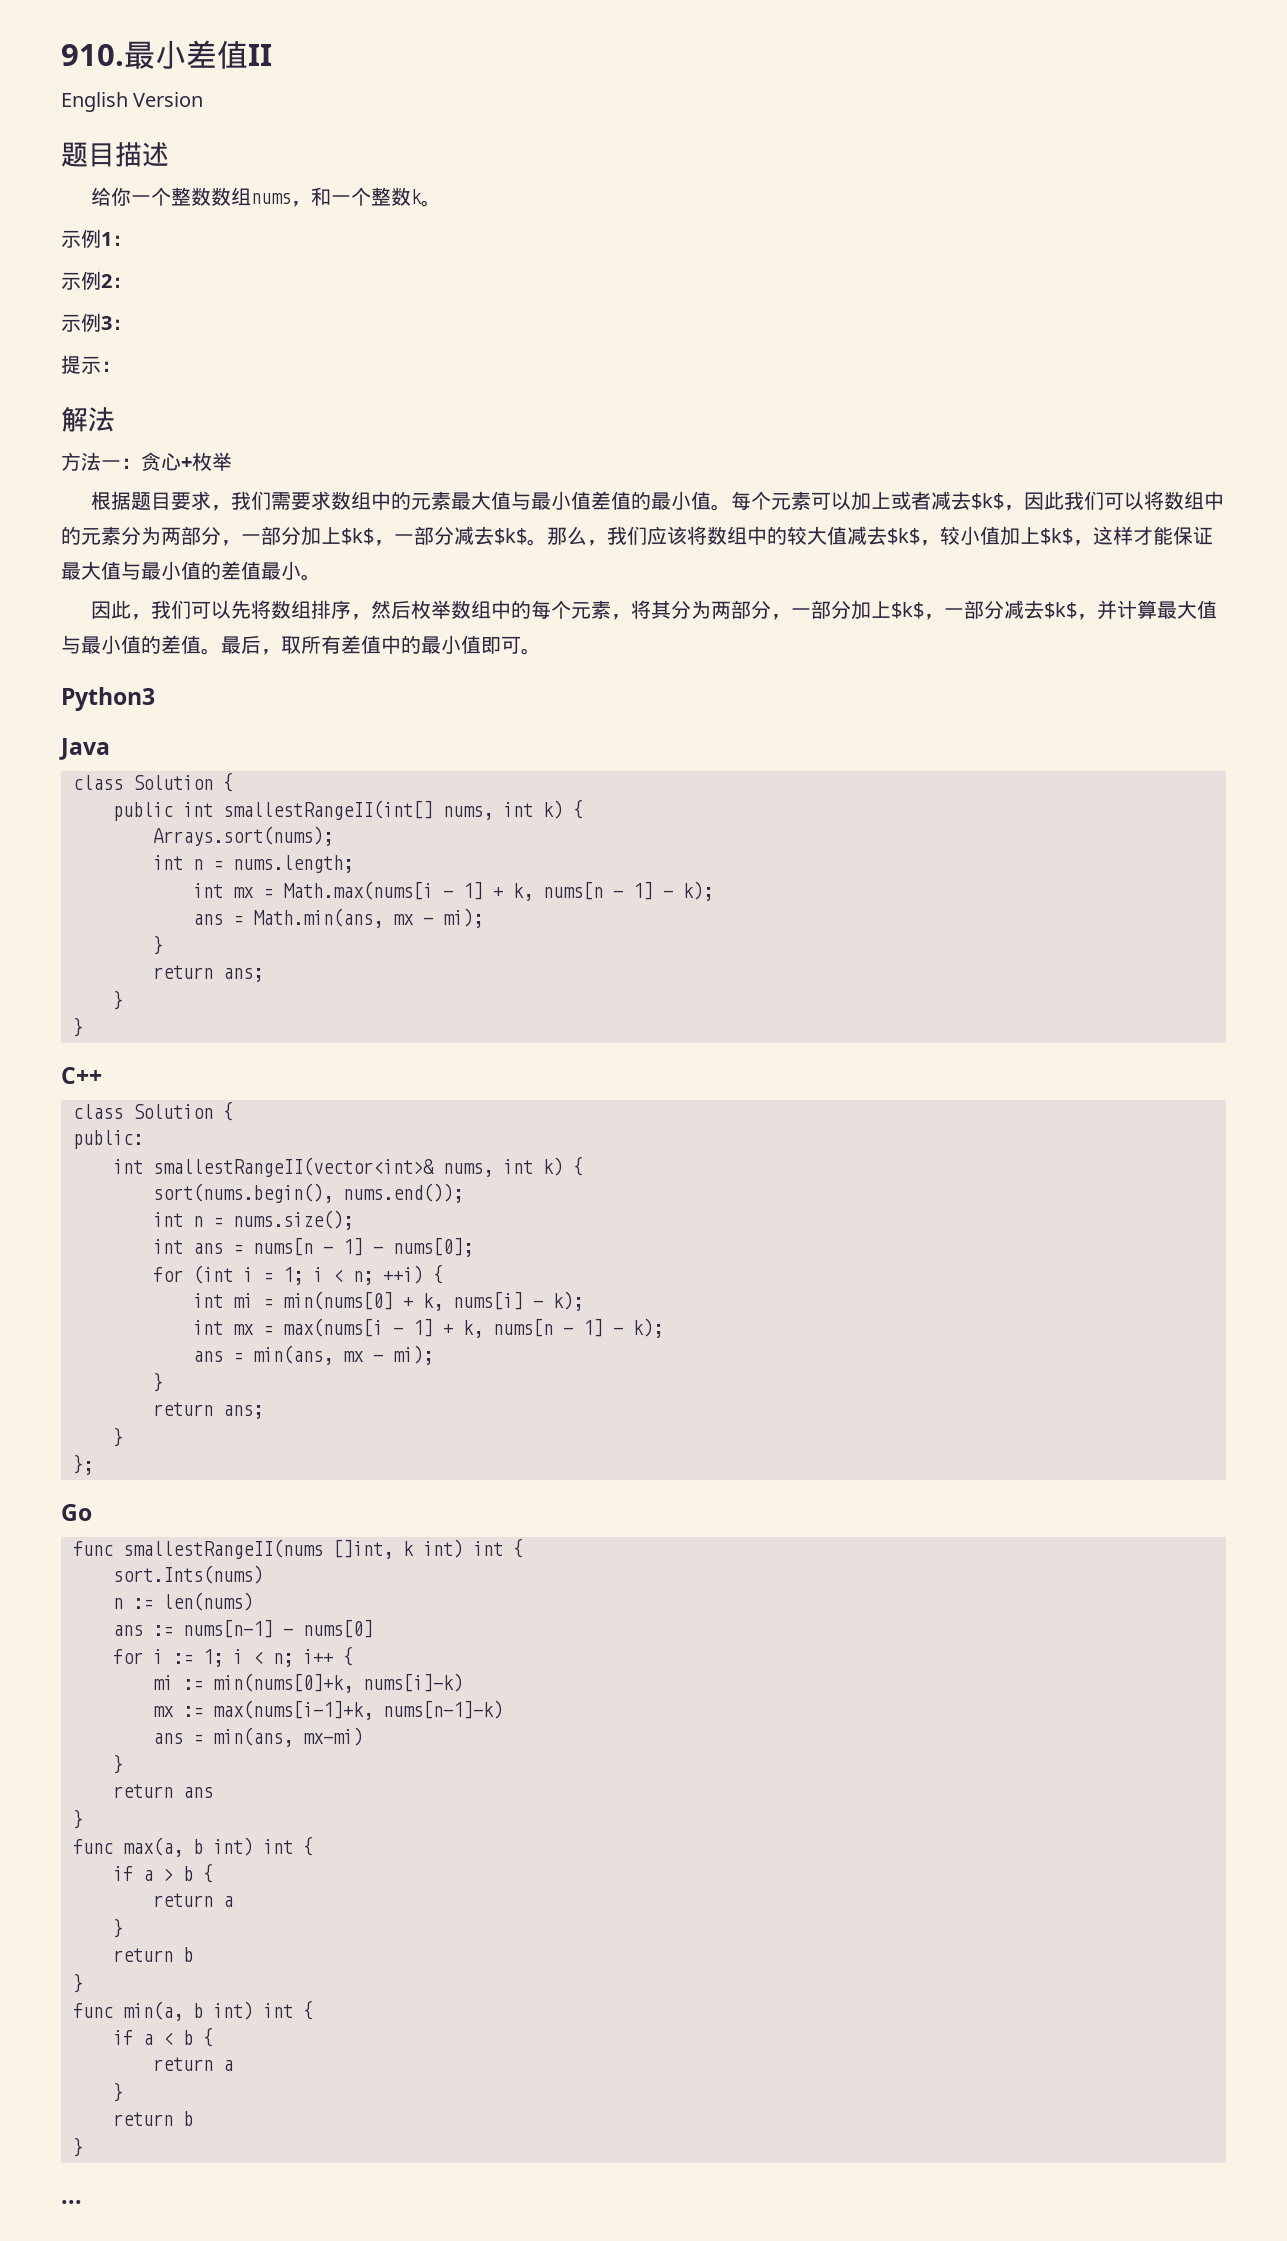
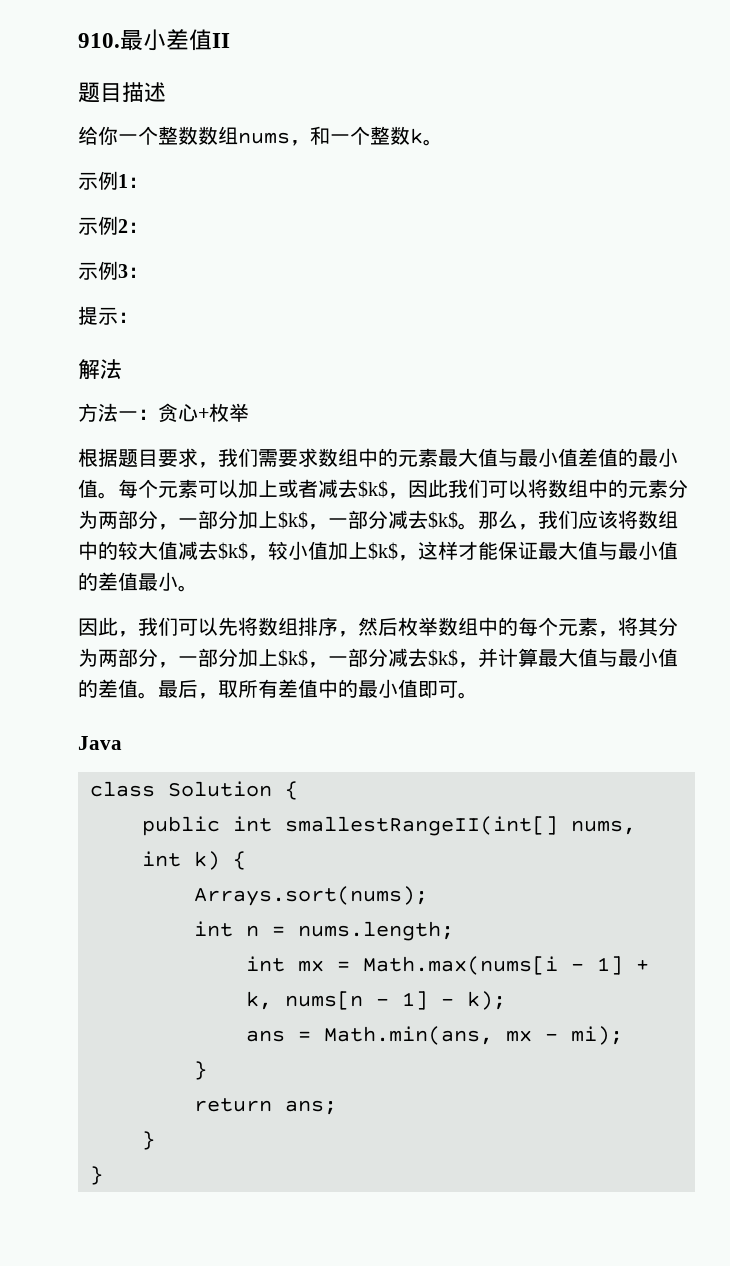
[61,92,204,112] // English Version -> (230, 40) none
[61,687,155,711] // Python3 -> (478, 695) none
[61,1067,102,1084] [73,1101,233,1121] [73,1130,143,1149] [113,1156,583,1177] [153,1183,463,1203] [153,1210,353,1230] [153,1237,473,1257] [153,1264,443,1285] [193,1291,583,1311] [193,1318,663,1338] [193,1345,433,1365] [153,1372,163,1392] [153,1402,263,1419] [113,1427,123,1447] [73,1454,93,1475] [61,1504,92,1521] [73,1538,523,1559] [113,1565,263,1584] [113,1592,253,1611] [113,1619,373,1638] [113,1646,353,1667] [153,1673,463,1693] [153,1700,503,1720] [153,1727,363,1747] [113,1754,123,1774] [113,1784,213,1798] [73,1809,83,1829] [73,1836,313,1857] [113,1863,213,1883] [153,1893,233,1907] [113,1918,123,1938] [113,1947,193,1962] [73,1973,83,1993] [73,2000,313,2021] [113,2027,213,2047] [153,2057,233,2071] [113,2082,123,2102] [113,2111,193,2126] [73,2137,83,2157] [61,2200,82,2204] // C++ // class Solution { // public: // int smallestRangeII(vector<int>& nums, int k) { // sort(nums.begin(), nums.end()); // int n = nums.size(); // int ans = nums[n - 1] - nums[0]; // for (int i = 1; i < n; ++i) { // int mi = min(nums[0] + k, nums[i] - k); // int mx = max(nums[i - 1] + k, nums[n - 1] - k); // ans = min(ans, mx - mi); // } // return ans; // } // }; // Go // func smallestRangeII(nums []int, k int) int { // sort.Ints(nums) // n := len(nums) // ans := nums[n-1] - nums[0] // for i := 1; i < n; i++ { // mi := min(nums[0]+k, nums[i]-k) // mx := max(nums[i-1]+k, nums[n-1]-k) // ans = min(ans, mx-mi) // } // return ans // } // func max(a, b int) int { // if a > b { // return a // } // return b // } // func min(a, b int) int { // if a < b { // return a // } // return b // } // ... -> (103, 1175) none

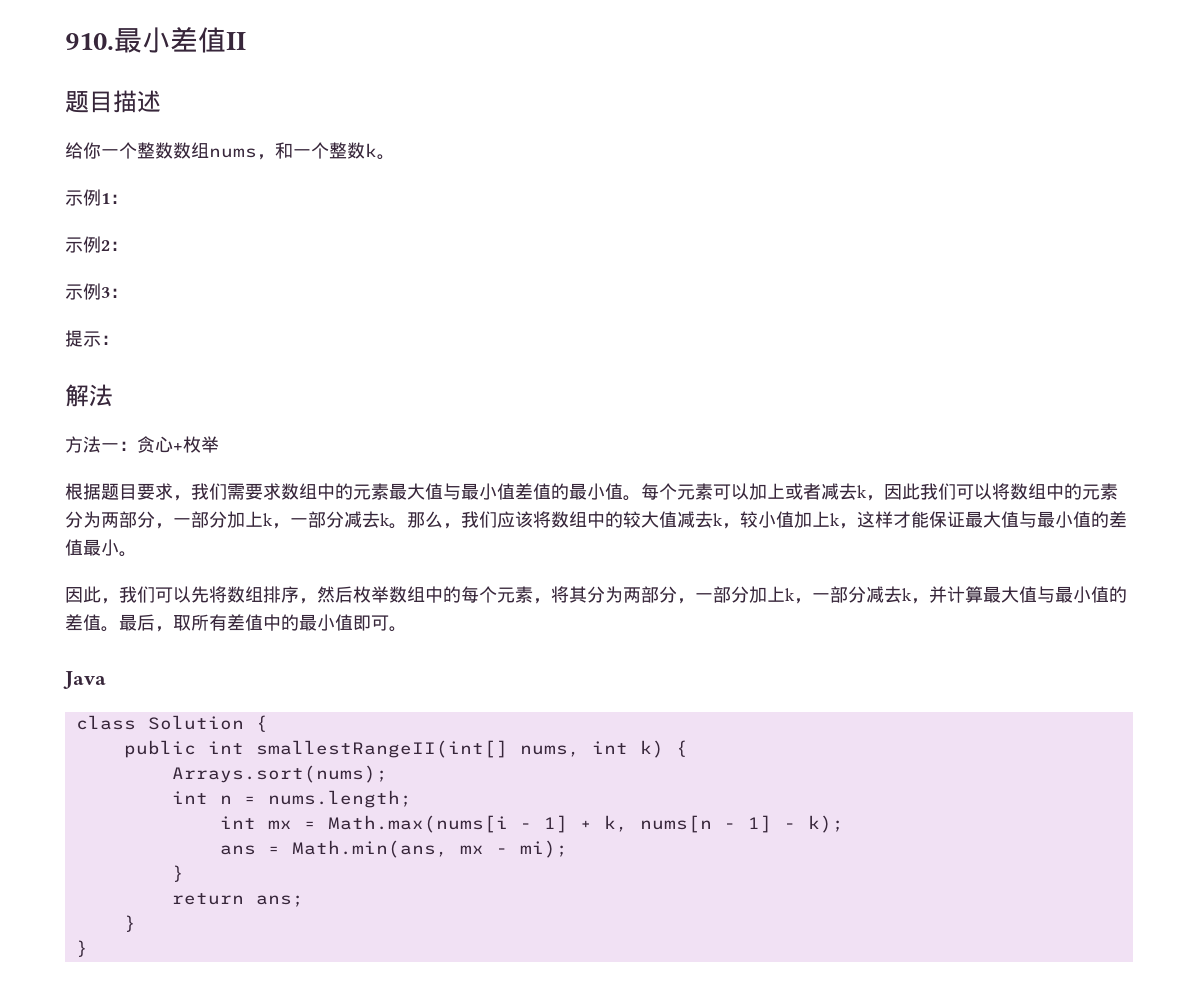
[358,480,388,498] $k$ -> [857,485,867,498] k
[278,510,458,530] $k$，一部分减去$k$ -> [263,511,390,529] k，一部分减去k
[218,542,248,560] $k$ -> [713,513,723,526] k
[368,542,398,560] $k$ -> [830,513,840,526] k
[278,648,458,668] $k$，一部分减去$k$ -> [785,586,912,604] k，一部分减去k

